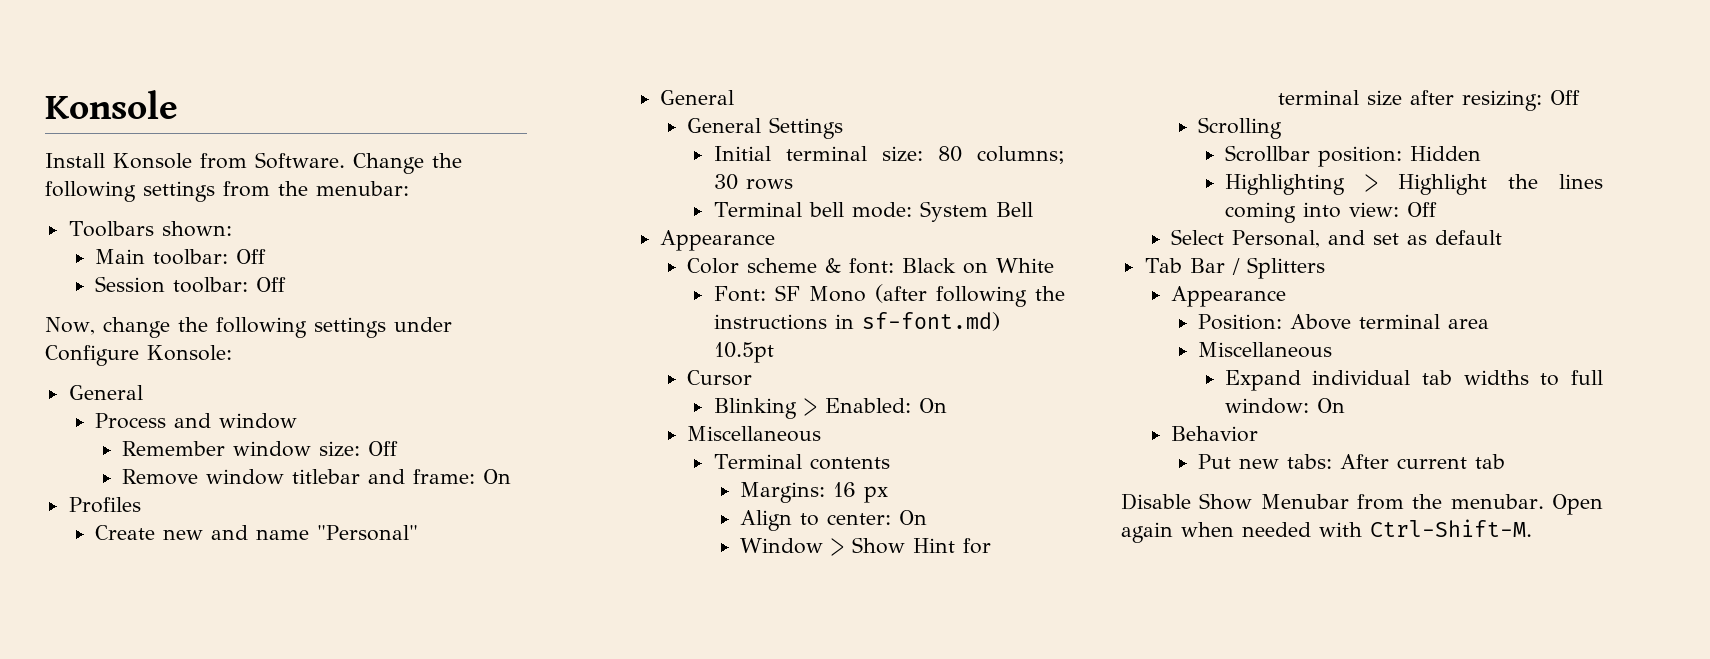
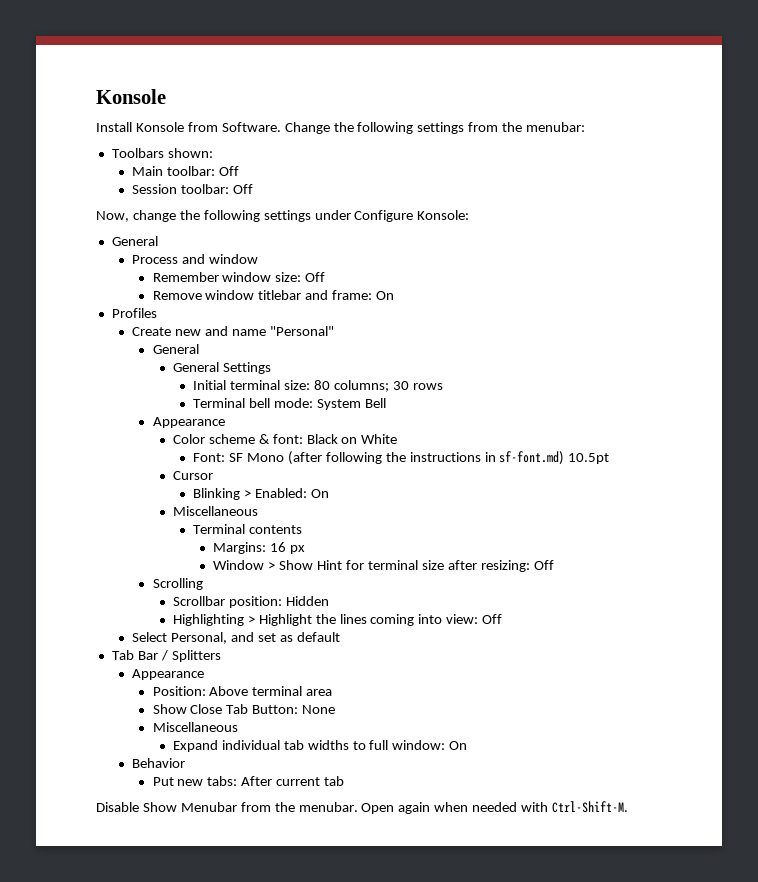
[740,510,928,531] // Align to center: On -> (306, 549) none
(1490, 324) none -> [152,704,336,714] // Show Close Tab Button: None

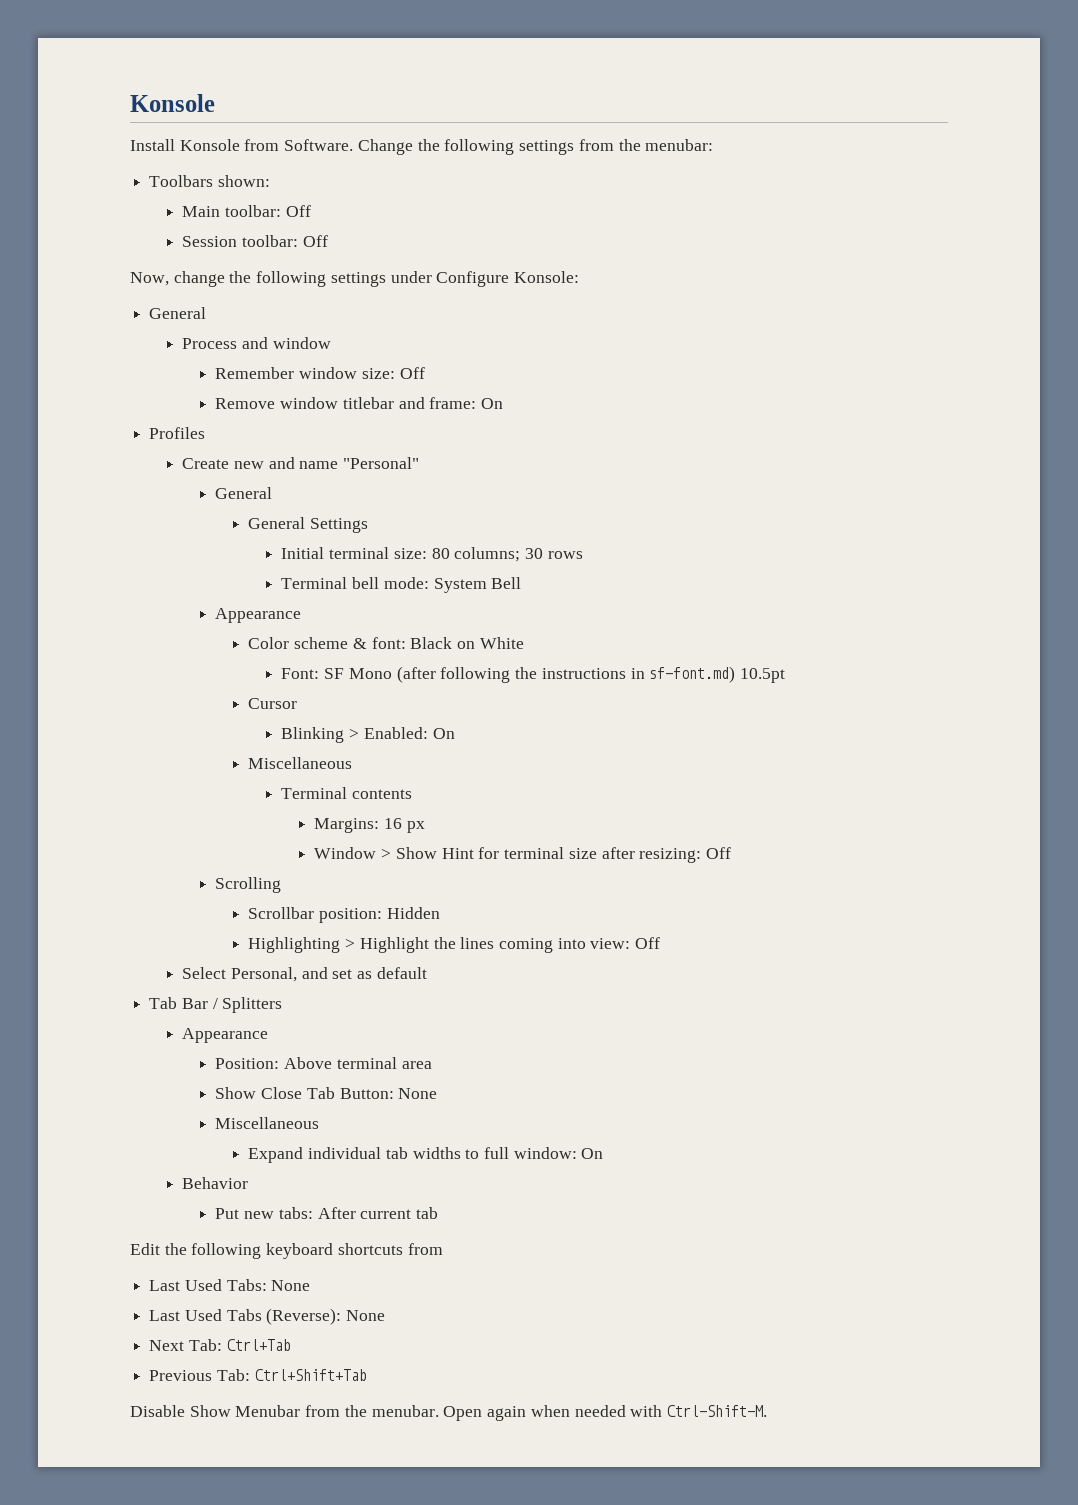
(345, 781) none -> [130,1243,443,1259] [149,1279,311,1291] [149,1308,386,1325] [149,1339,291,1351] [149,1369,367,1381] // Edit the following keyboard shortcuts from // Last Used Tabs: None // Last Used Tabs (Reverse): None // Next Tab: Ctrl+Tab // Previous Tab: Ctrl+Shift+Tab

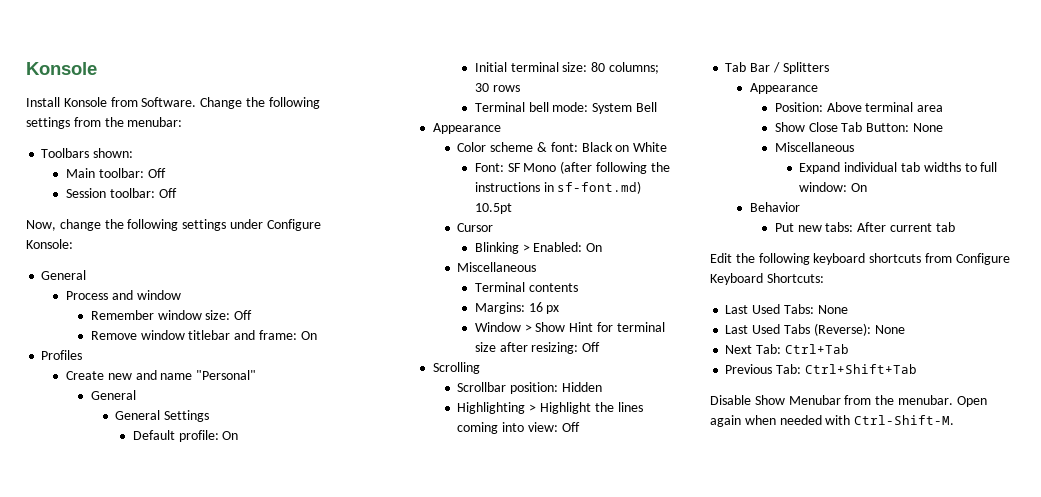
(369, 525) none -> [132,430,239,442] // Default profile: On
[182,967,427,982] // Select Personal, and set as default -> (580, 427) none
(443, 1249) none -> [955,253,1010,265] [710,273,824,285] Configure Keyboard Shortcuts:

